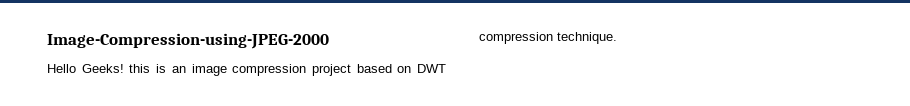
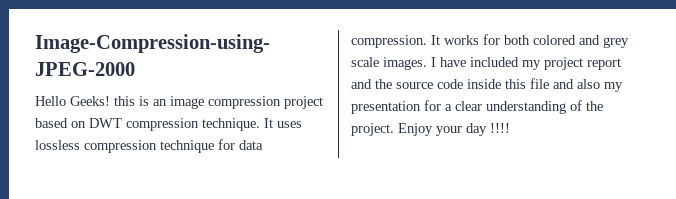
(617, 38) none -> [264,118,302,128] [35,139,263,153] [351,34,629,48] [351,57,621,70] [351,78,623,92] [351,100,603,114] [351,123,510,136] It uses lossless compression technique for data compression. It works for both colored and grey scale images. I have included my project report and the source code inside this file and also my presentation for a clear understanding of the project. Enjoy your day !!!!

